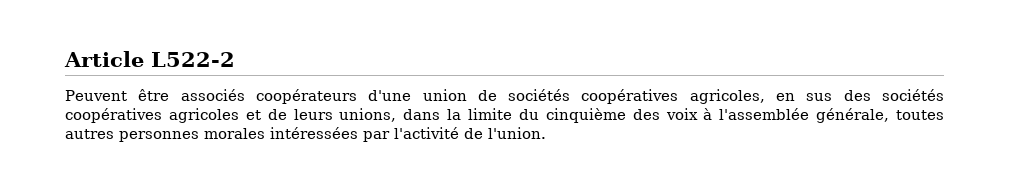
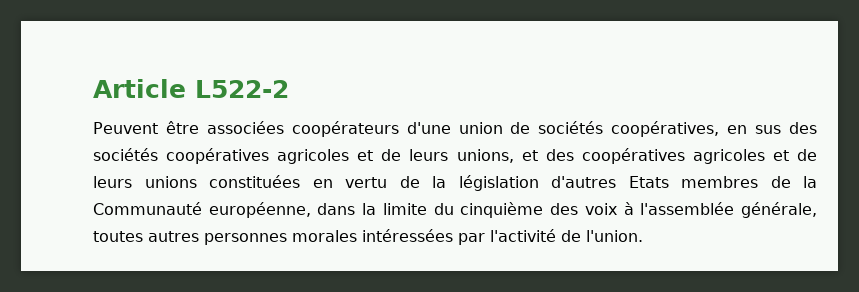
[180,89,245,101] associés -> [206,121,284,134] associées
[581,89,765,104] coopératives agricoles, -> [611,121,720,137] coopératives,
(397, 115) none -> [521,148,817,164] [93,175,817,191] [93,202,311,218] et des coopératives agricoles et de leurs unions constituées en vertu de la législation d'autres Etats membres de la Communauté européenne,

